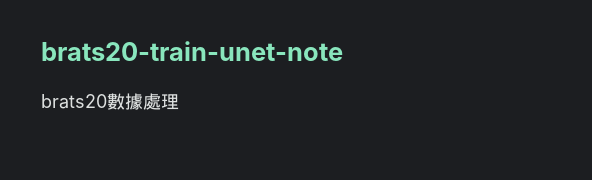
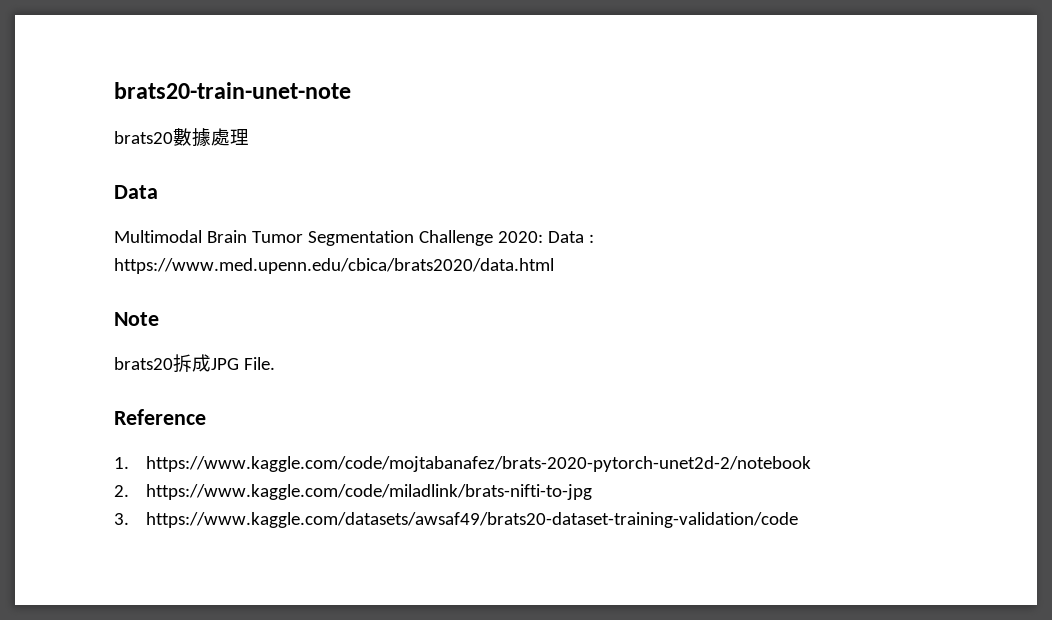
(179, 102) none -> [114,185,158,199] [114,230,594,246] [114,258,554,274] [114,312,159,326] [114,354,275,373] [114,409,206,425] [114,456,811,472] [114,484,592,500] [114,512,798,528] // Data // Multimodal Brain Tumor Segmentation Challenge 2020: Data : https://www.med.upenn.edu/cbica/brats2020/data.html // Note // brats20拆成JPG File. // Reference // 1. https://www.kaggle.com/code/mojtabanafez/brats-2020-pytorch-unet2d-2/notebook // 2. https://www.kaggle.com/code/miladlink/brats-nifti-to-jpg // 3. https://www.kaggle.com/datasets/awsaf49/brats20-dataset-training-validation/code

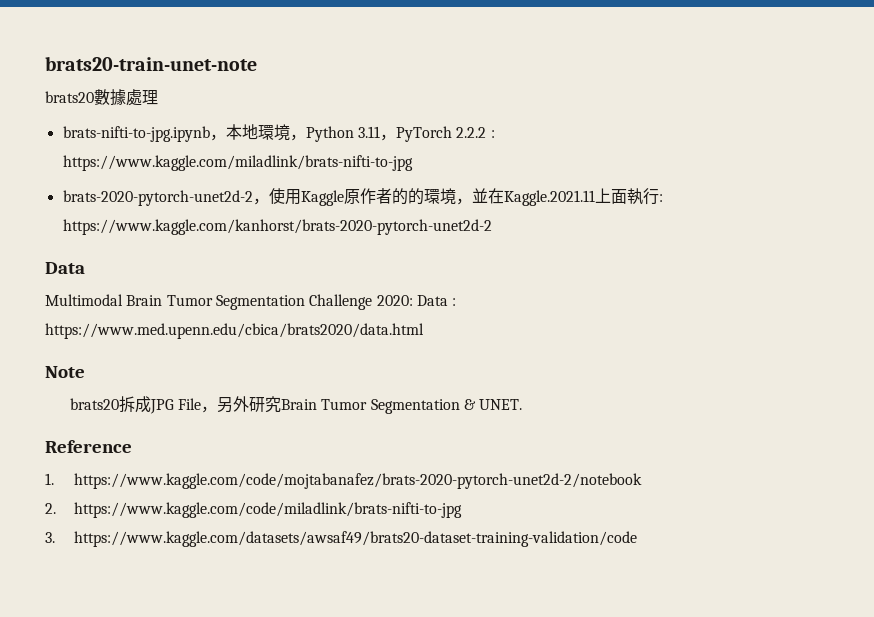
(249, 137) none -> [62,124,495,142] [62,155,413,171] [62,188,663,206] [62,219,492,235] // brats-nifti-to-jpg.ipynb，本地環境，Python 3.11，PyTorch 2.2.2 : https://www.kaggle.com/miladlink/brats-nifti-to-jpg // brats-2020-pytorch-unet2d-2，使用Kaggle原作者的的環境，並在Kaggle.2021.11上面執行: https://www.kaggle.com/kanhorst/brats-2020-pytorch-unet2d-2
[243,357,275,370] File. -> [177,396,523,414] File，另外研究Brain Tumor Segmentation & UNET.

